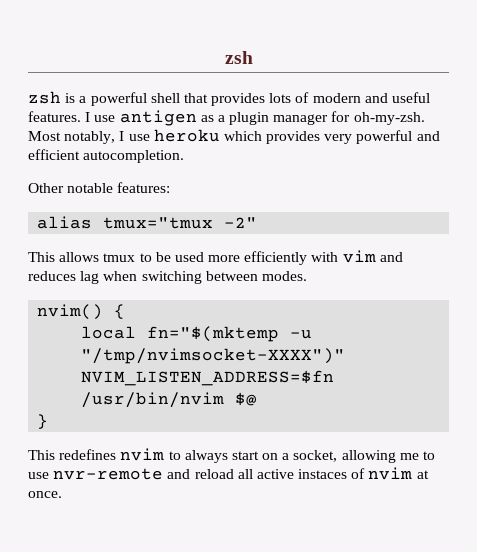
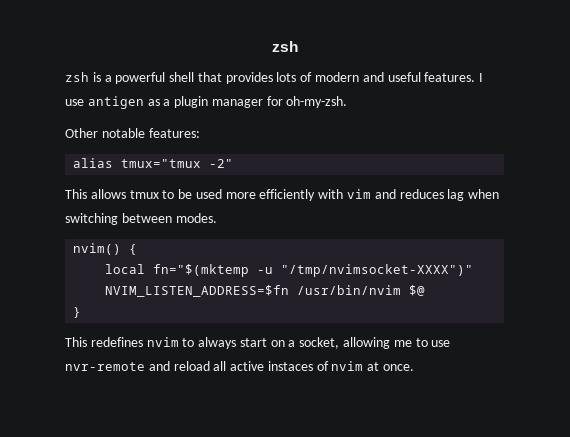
[28,129,440,144] [28,149,185,163] Most notably, I use heroku which provides very powerful and efficient autocompletion. -> (348, 102) none

